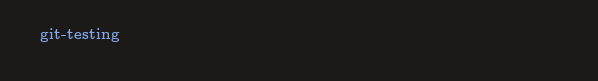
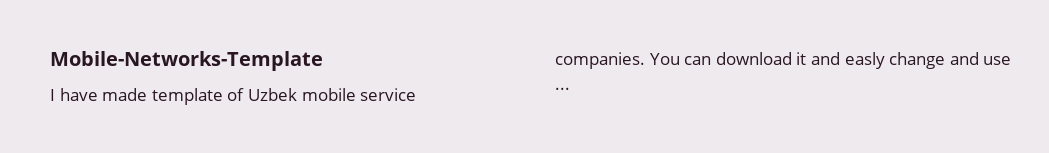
[40,28,120,42] git-testing -> [50,51,323,71] [50,88,417,105] [555,52,1012,69] [555,87,570,90] Mobile-Networks-Template // I have made template of Uzbek mobile service companies. You can download it and easly change and use ...

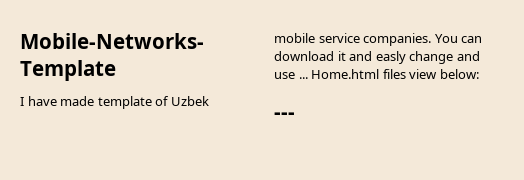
(570, 88) none -> [311,69,479,79] [274,112,295,119] Home.html files view below: // ---

